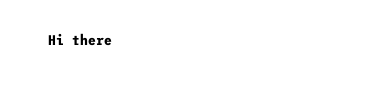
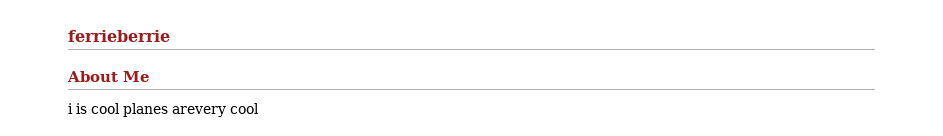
[48,33,112,46] Hi there -> [68,30,170,42] [67,71,150,82] [68,103,259,117] ferrieberrie // About Me // i is cool planes arevery cool

